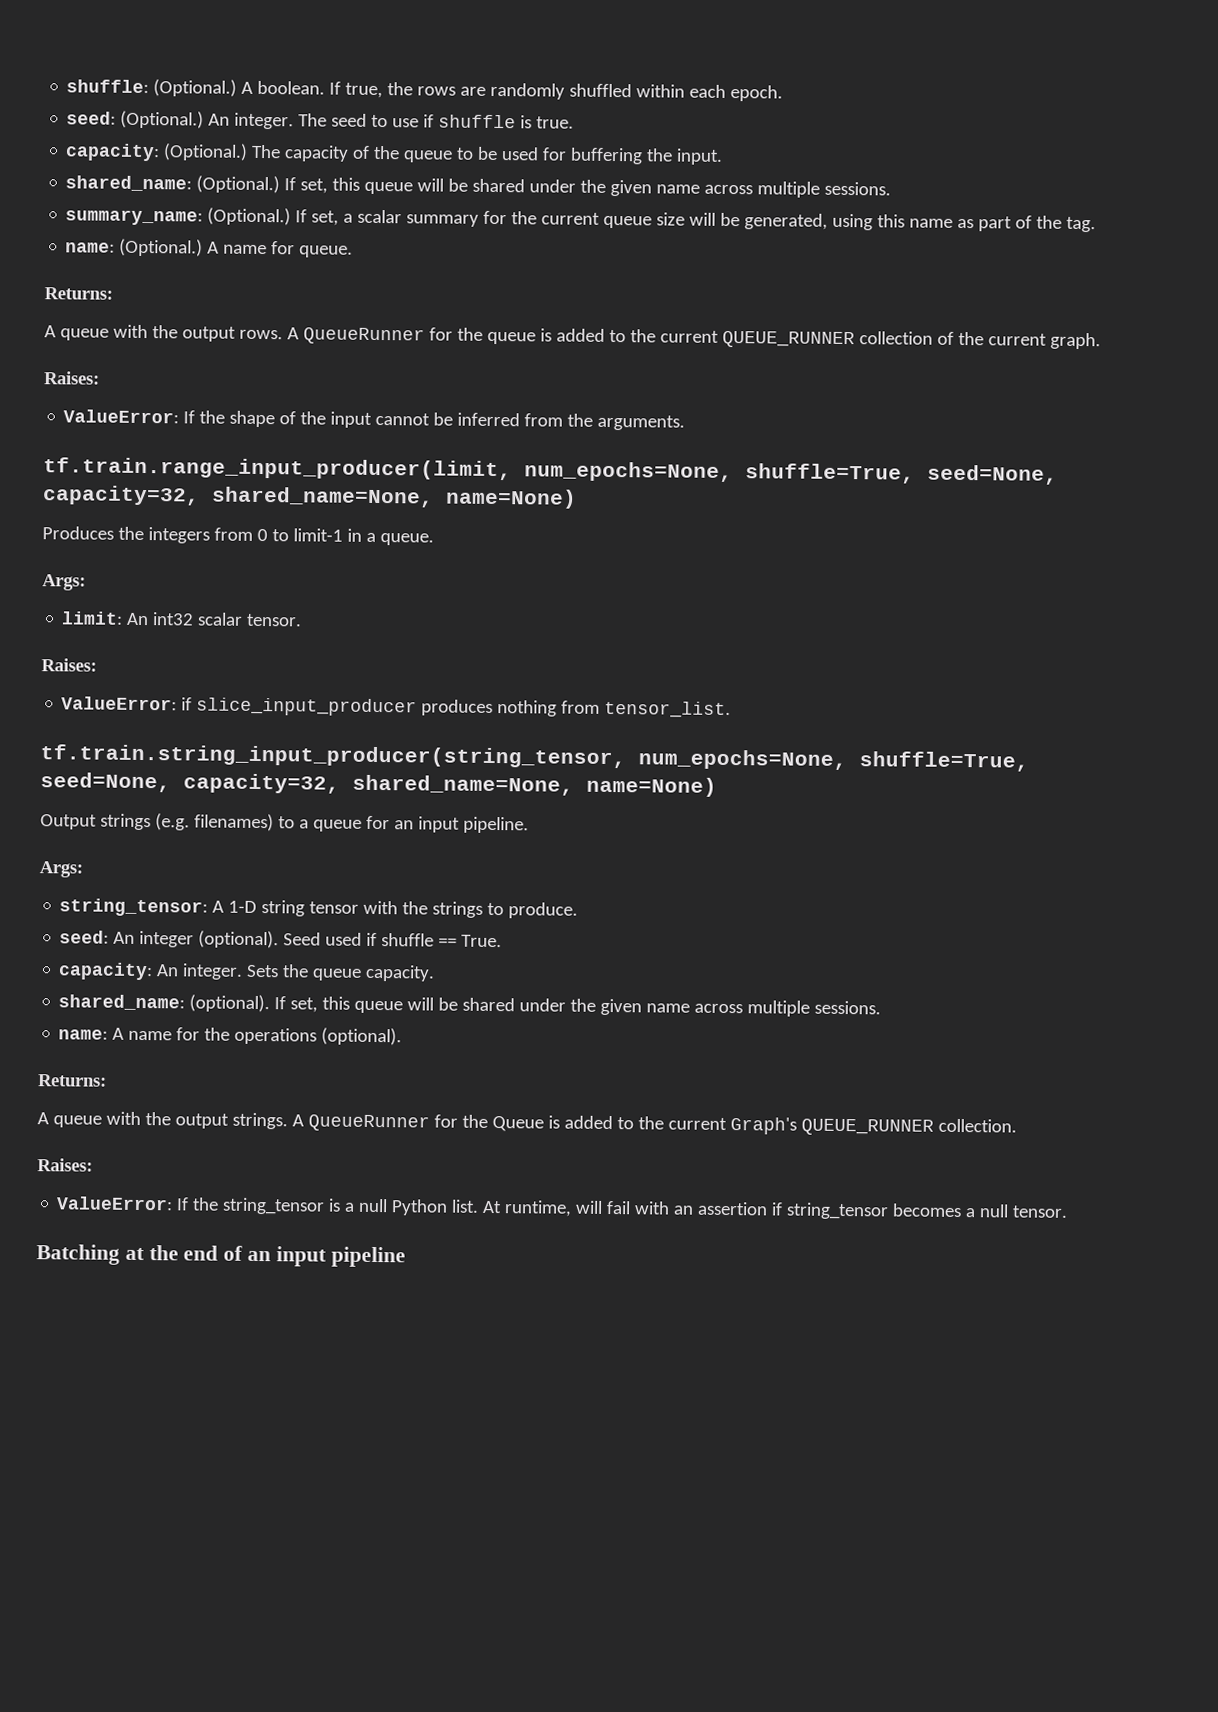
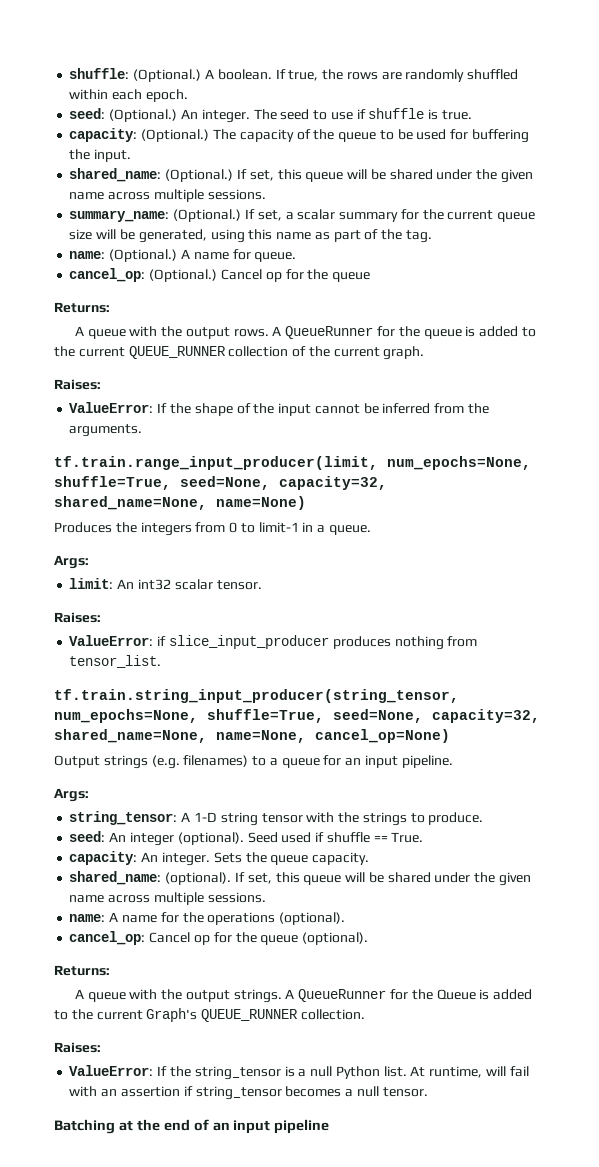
(354, 251) none -> [69,268,371,282] // cancel_op: (Optional.) Cancel op for the queue
[586,776,717,797] name=None) -> [216,729,450,743] name=None, cancel_op=None)
(403, 1036) none -> [69,931,369,945] // cancel_op: Cancel op for the queue (optional).

